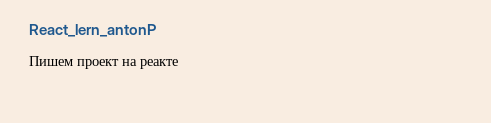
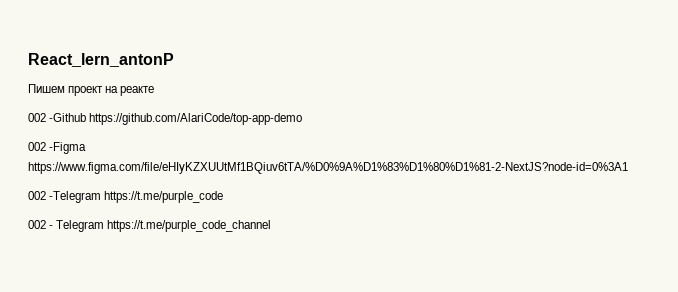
(178, 64) none -> [28,113,303,125] [28,142,87,154] [28,162,628,174] [28,191,224,203] [28,220,272,232] // 002 -Github https://github.com/AlariCode/top-app-demo // 002 -Figma https://www.figma.com/file/eHIyKZXUUtMf1BQiuv6tTA/%D0%9A%D1%83%D1%80%D1%81-2-NextJS?node-id=0%3A1 // 002 -Telegram https://t.me/purple_code // 002 - Telegram https://t.me/purple_code_channel

